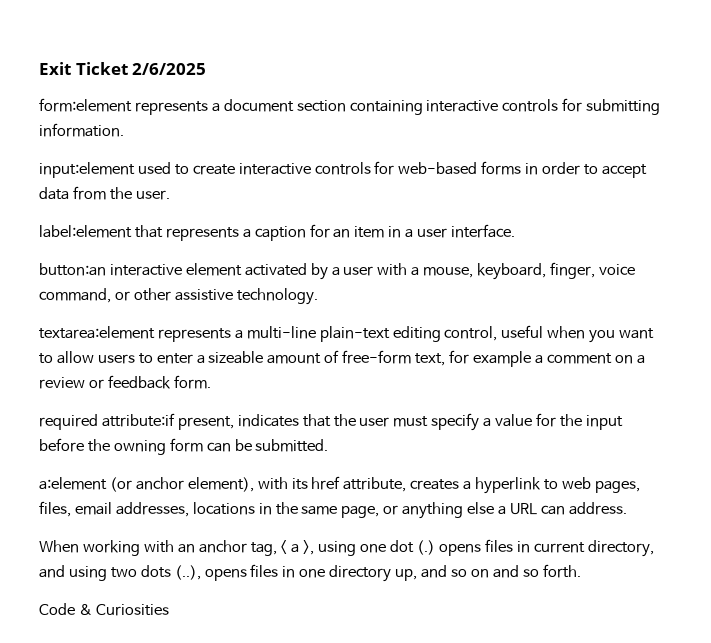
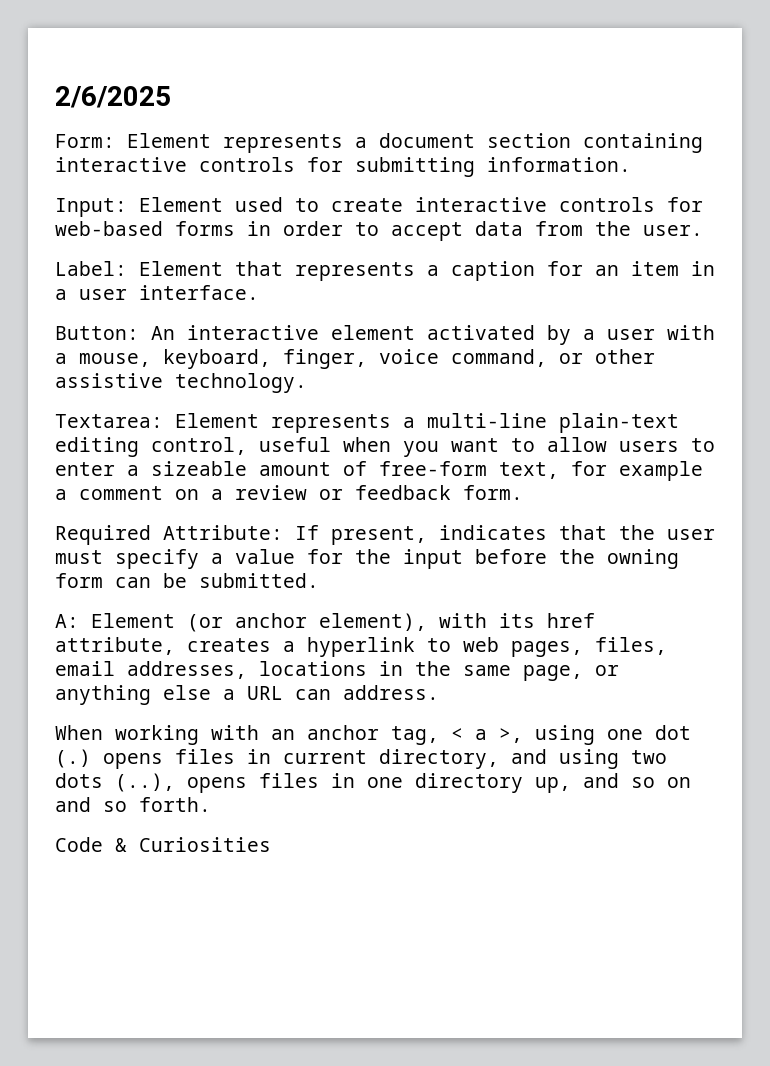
[39,62,128,75] Exit Ticket -> (55, 97) none
[39,98,132,112] form:element -> [55,133,211,148] Form: Element
[39,162,135,178] input:element -> [55,197,223,217] Input: Element
[39,225,132,238] label:element -> [55,261,223,276] Label: Element
[39,263,106,276] button:an -> [55,326,175,340] Button: An
[39,326,155,339] textarea:element -> [55,413,259,428] Textarea: Element
[39,413,175,430] required attribute:if -> [55,525,319,545] Required Attribute: If
[39,477,107,490] a:element -> [55,613,175,628] A: Element

